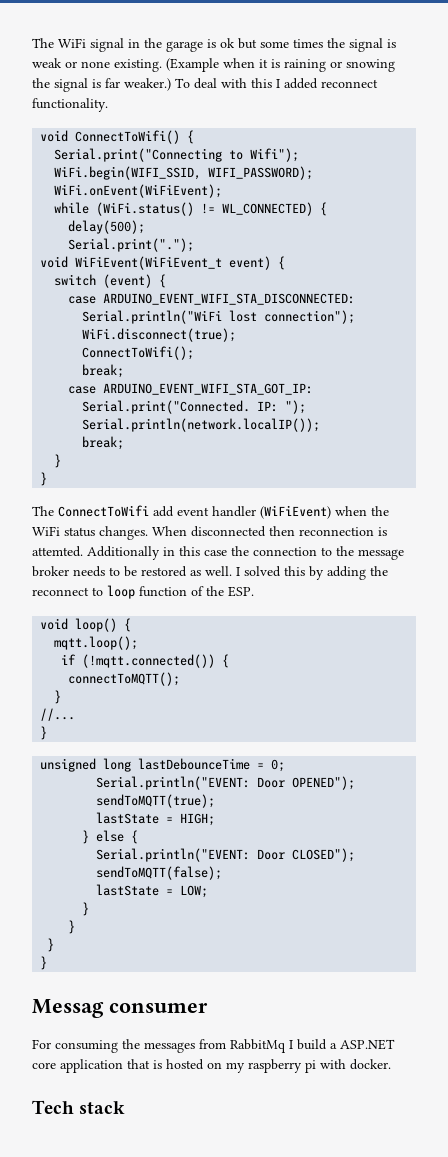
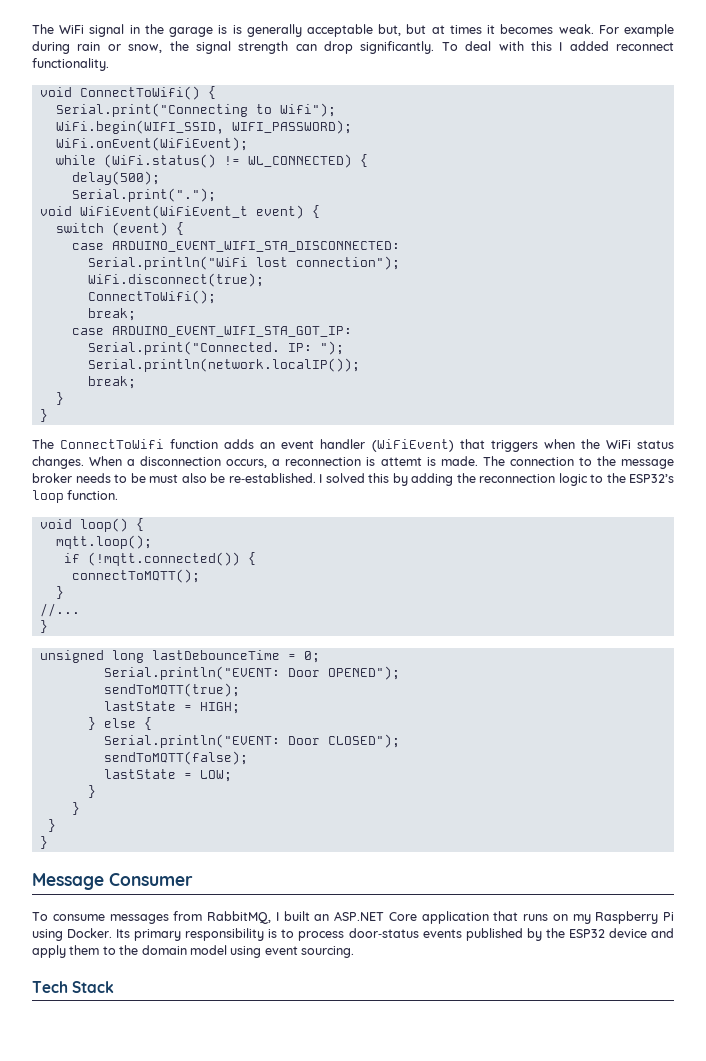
[220,38,396,52] [32,58,395,72] [32,78,171,92] ok but some times the signal is weak or none existing. (Example when it is raining or snowing the signal is far weaker.) -> [232,24,674,37] [32,41,435,54] is generally acceptable but, but at times it becomes weak. For example during rain or snow, the signal strength can drop significantly.
[153,506,174,517] add -> [170,439,276,449] function adds an
(331, 512) none -> [459,439,538,452] that triggers
[191,526,387,537] [32,546,249,560] disconnected then reconnection is attemted. Additionally in this case the -> [127,456,505,468] a disconnection occurs, a reconnection is attemt is made. The
[141,566,232,577] restored as well. -> [149,473,316,483] must also be re‑established.
[32,585,254,599] reconnect to loop function of the ESP. -> [479,473,674,486] [32,490,119,503] reconnection logic to the ESP32’s loop function.
[32,999,208,1018] [32,1039,395,1053] [32,1059,391,1073] Messag consumer // For consuming the messages from RabbitMq I build a ASP.NET core application that is hosted on my raspberry pi with docker. -> [32,873,193,890] [32,911,674,924] [32,928,675,941] [32,945,354,958] Message Consumer // To consume messages from RabbitMQ, I built an ASP.NET Core application that runs on my Raspberry Pi using Docker. Its primary responsibility is to process door‑status events published by the ESP32 device and apply them to the domain model using event sourcing.
[79,1101,126,1114] stack -> [72,981,115,993] Stack

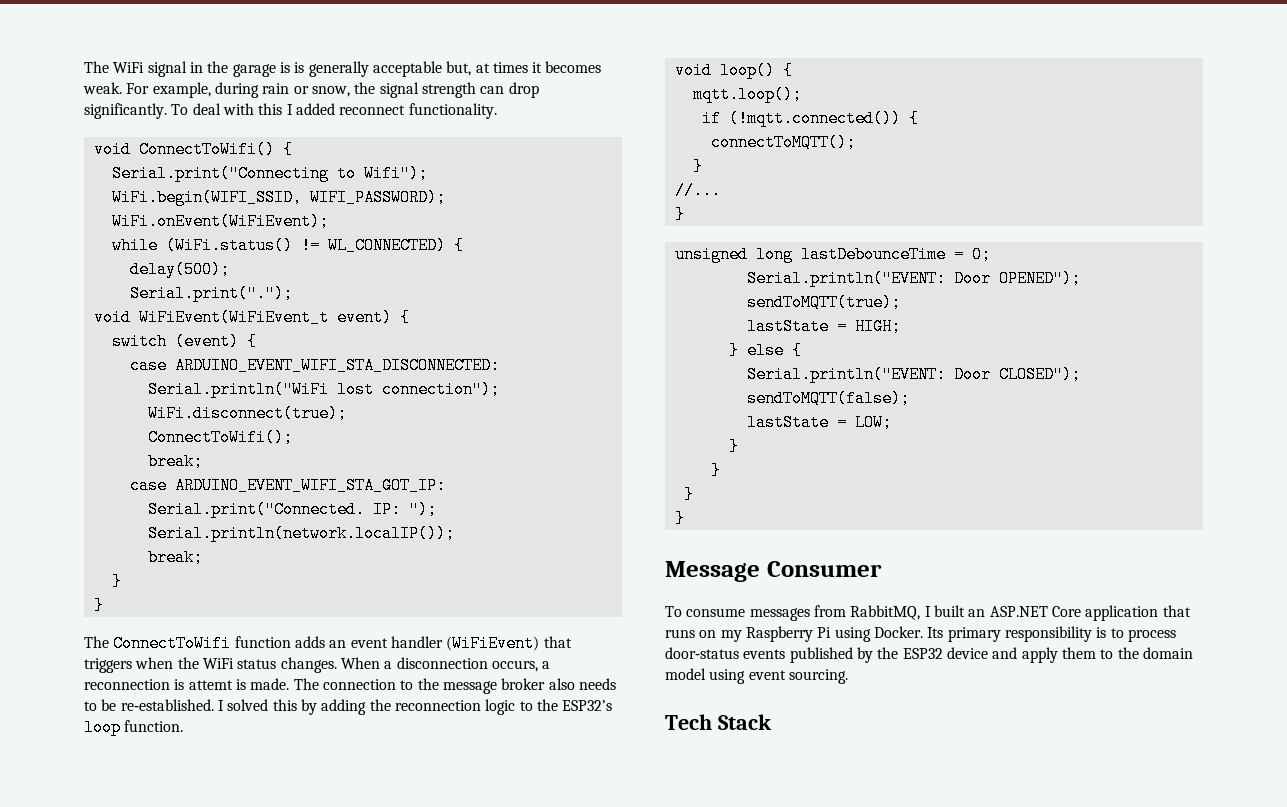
[406,24,427,34] but -> (472, 68) none
[624,24,674,37] example -> [152,82,211,98] example,
(72, 478) none -> [548,678,575,690] also
[149,473,225,483] must also be -> (117, 705) none

